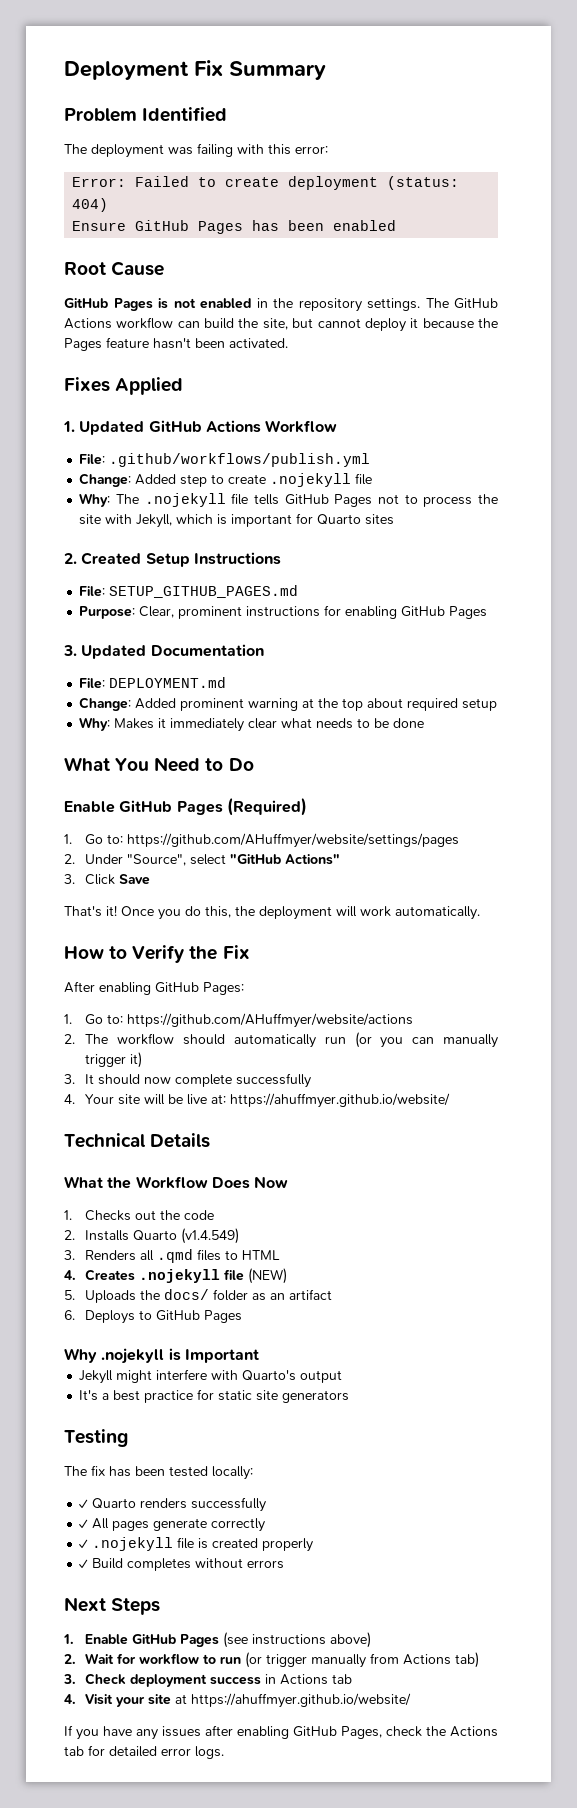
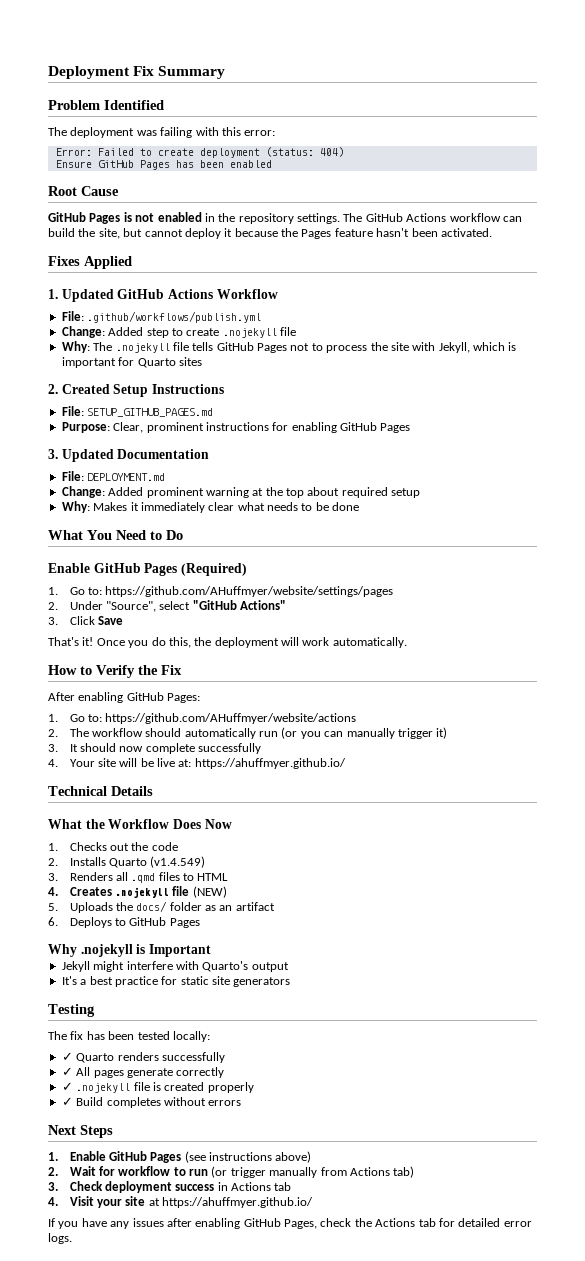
[230,1093,451,1108] https://ahuffmyer.github.io/website/ -> [194,758,346,769] https://ahuffmyer.github.io/
[191,1693,412,1708] https://ahuffmyer.github.io/website/ -> [162,1197,314,1208] https://ahuffmyer.github.io/

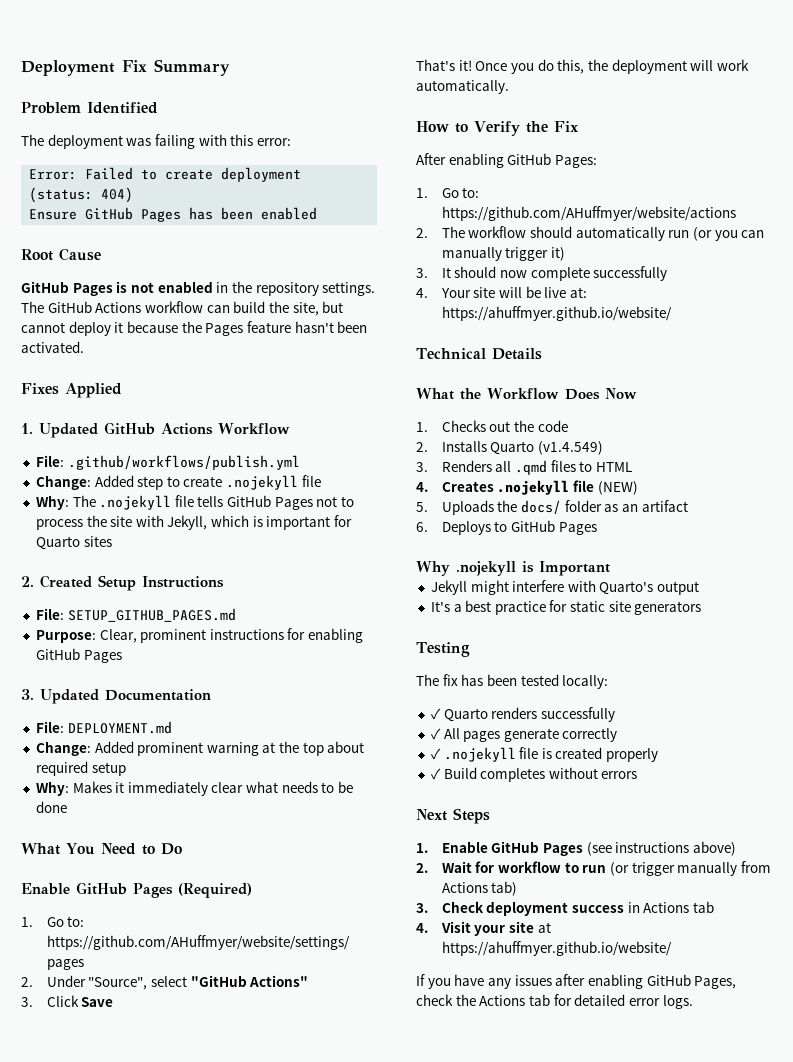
[194,758,346,769] https://ahuffmyer.github.io/ -> [441,306,672,321] https://ahuffmyer.github.io/website/
[162,1197,314,1208] https://ahuffmyer.github.io/ -> [441,941,672,956] https://ahuffmyer.github.io/website/

